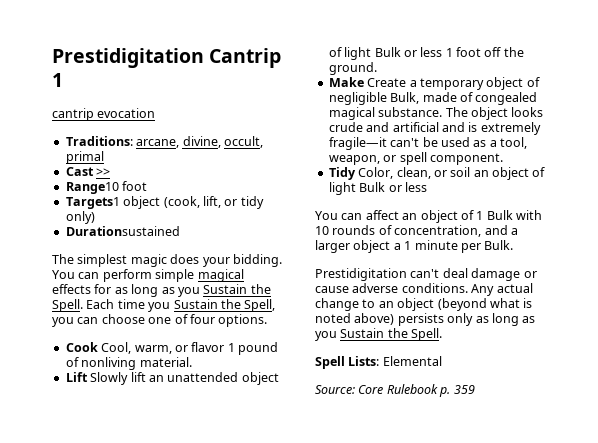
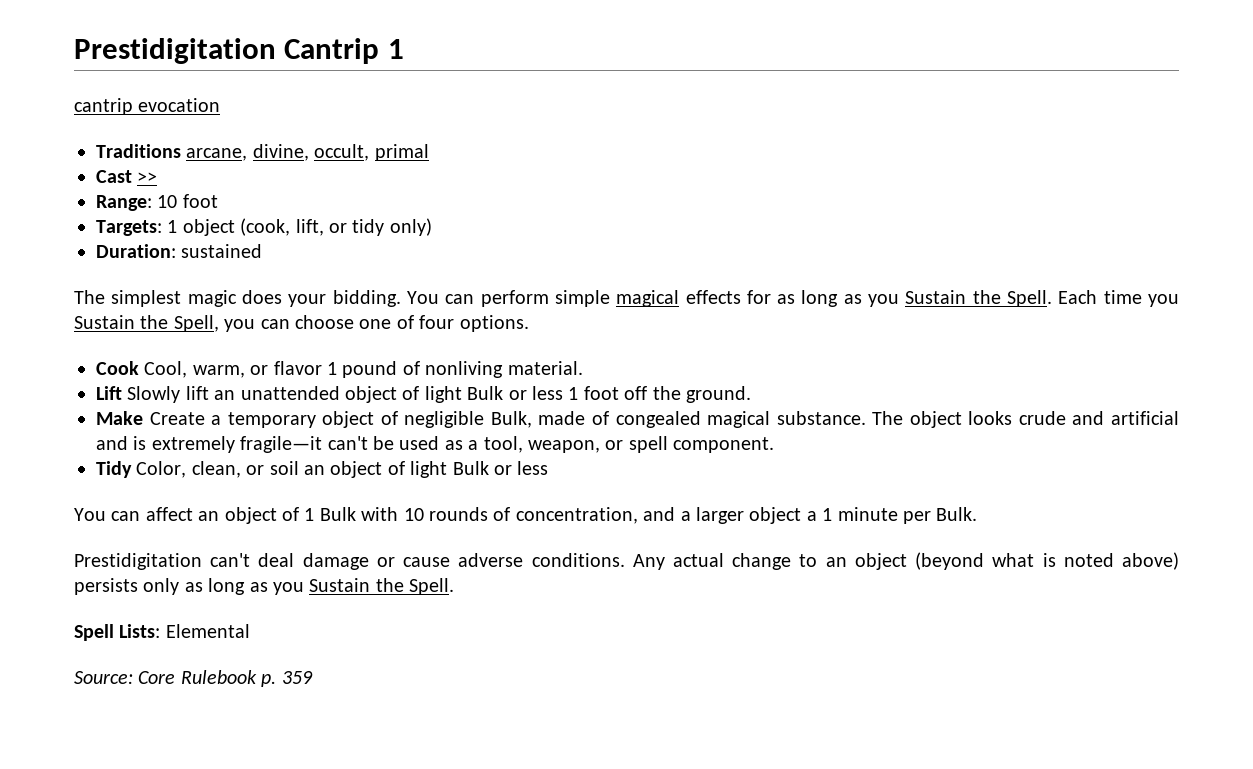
[65,136,133,146] Traditions: -> [96,144,181,158] Traditions
[65,182,119,194] Range10 -> [96,195,178,211] Range: 10
[65,197,120,209] Targets1 -> [96,220,178,236] Targets: 1
[65,226,180,236] Durationsustained -> [96,244,263,258] Duration: sustained

